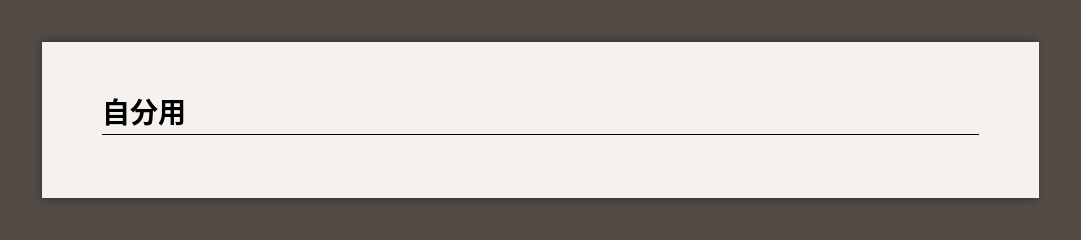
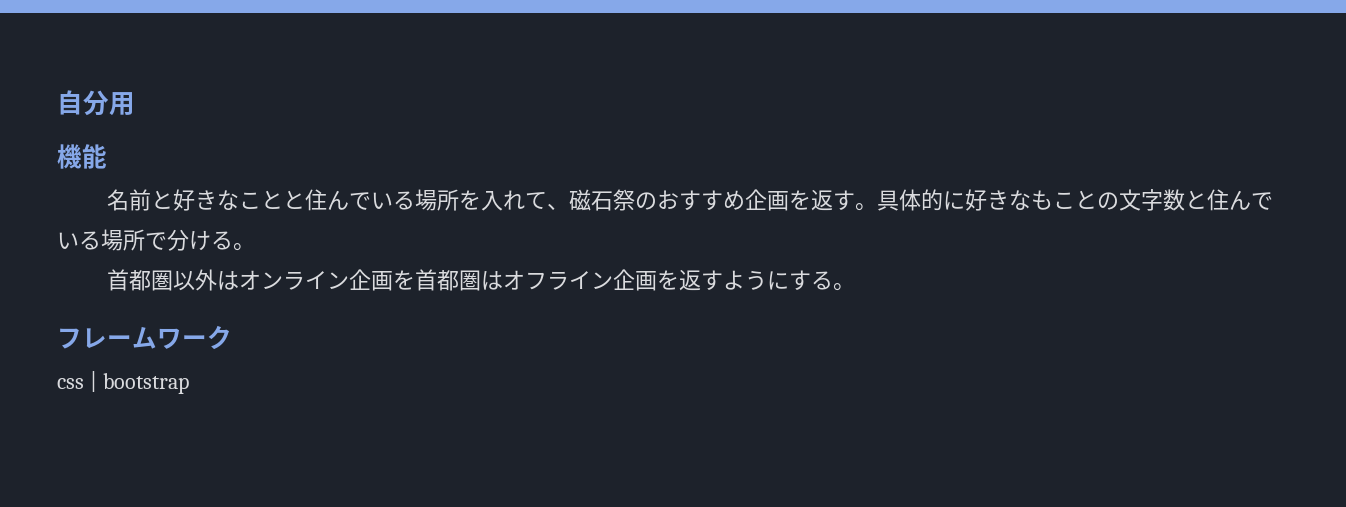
(186, 113) none -> [57,144,107,169] [107,189,1274,211] [57,229,255,251] [107,269,856,291] [57,325,232,350] [57,371,189,394] // 機能 // 名前と好きなことと住んでいる場所を入れて、磁石祭のおすすめ企画を返す。具体的に好きなもことの文字数と住んでいる場所で分ける。 // 首都圏以外はオンライン企画を首都圏はオフライン企画を返すようにする。 // フレームワーク // css | bootstrap

